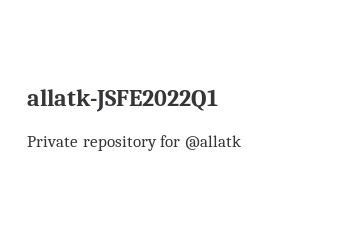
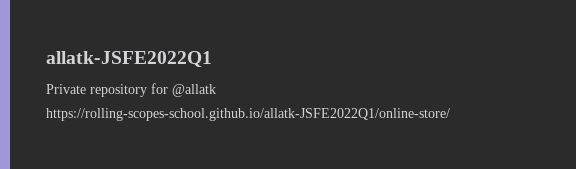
(241, 142) none -> [46,108,450,121] https://rolling-scopes-school.github.io/allatk-JSFE2022Q1/online-store/

